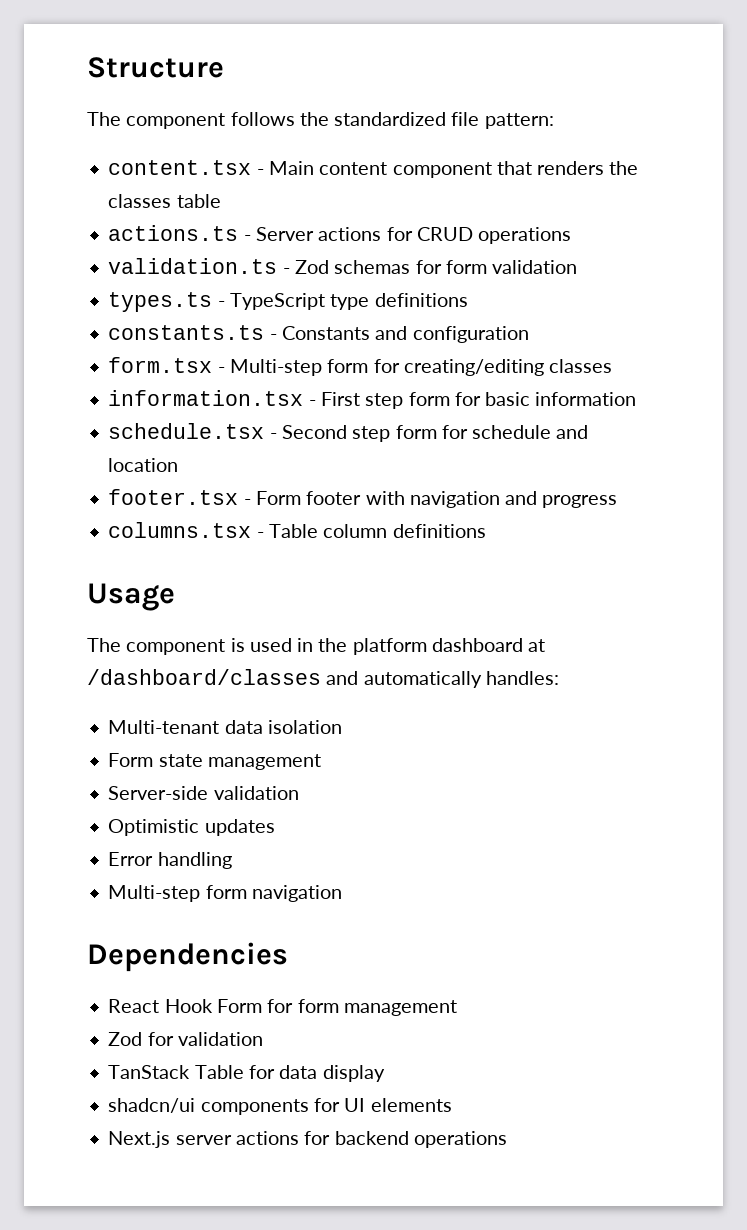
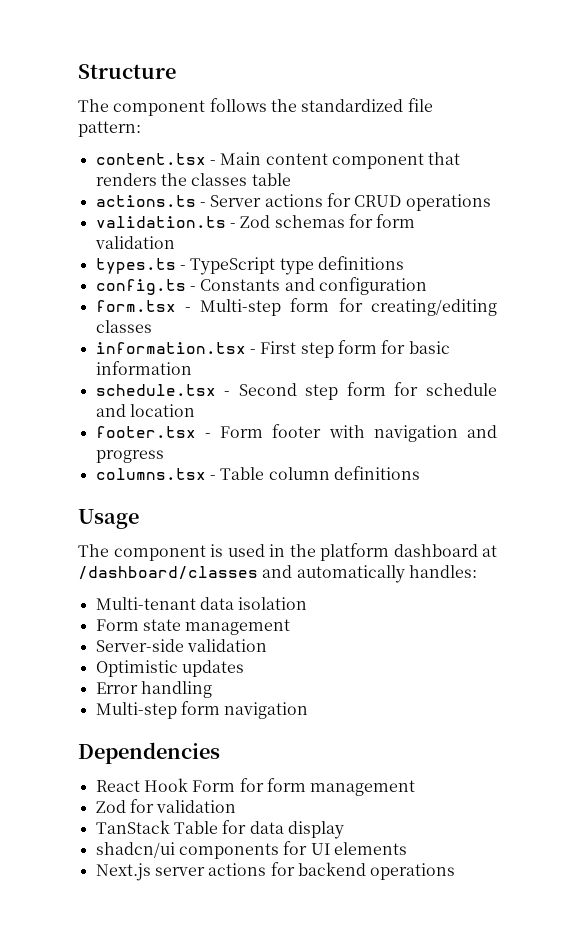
[108,325,265,340] constants.ts -> [95,279,186,295] config.ts

